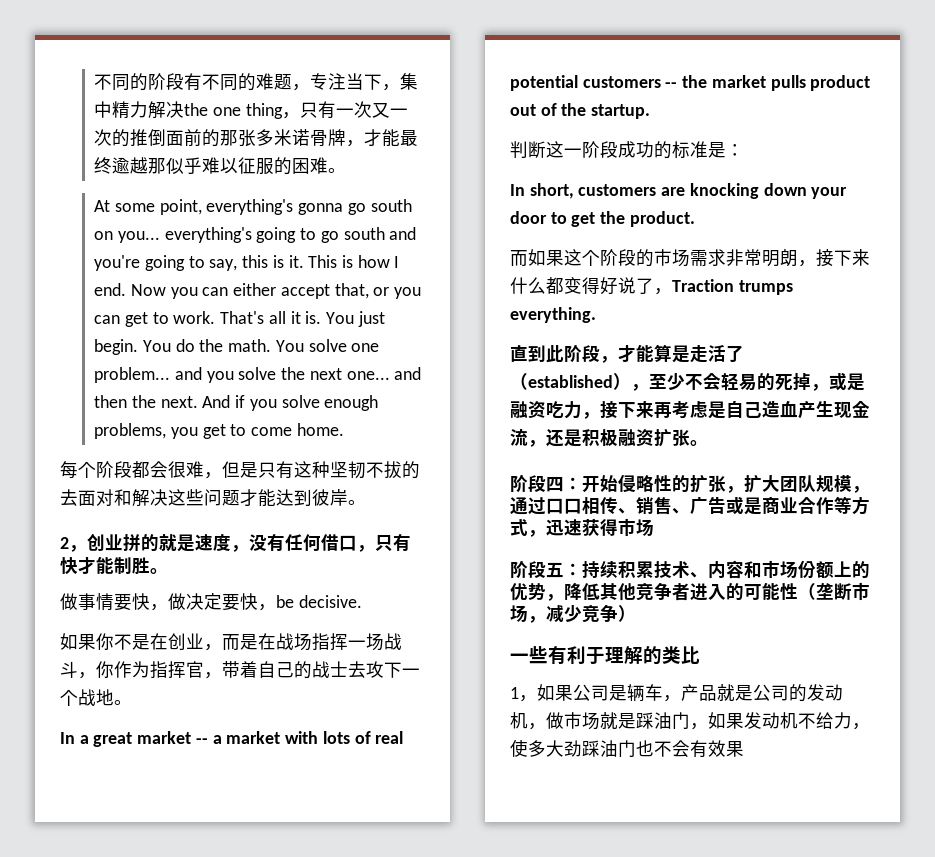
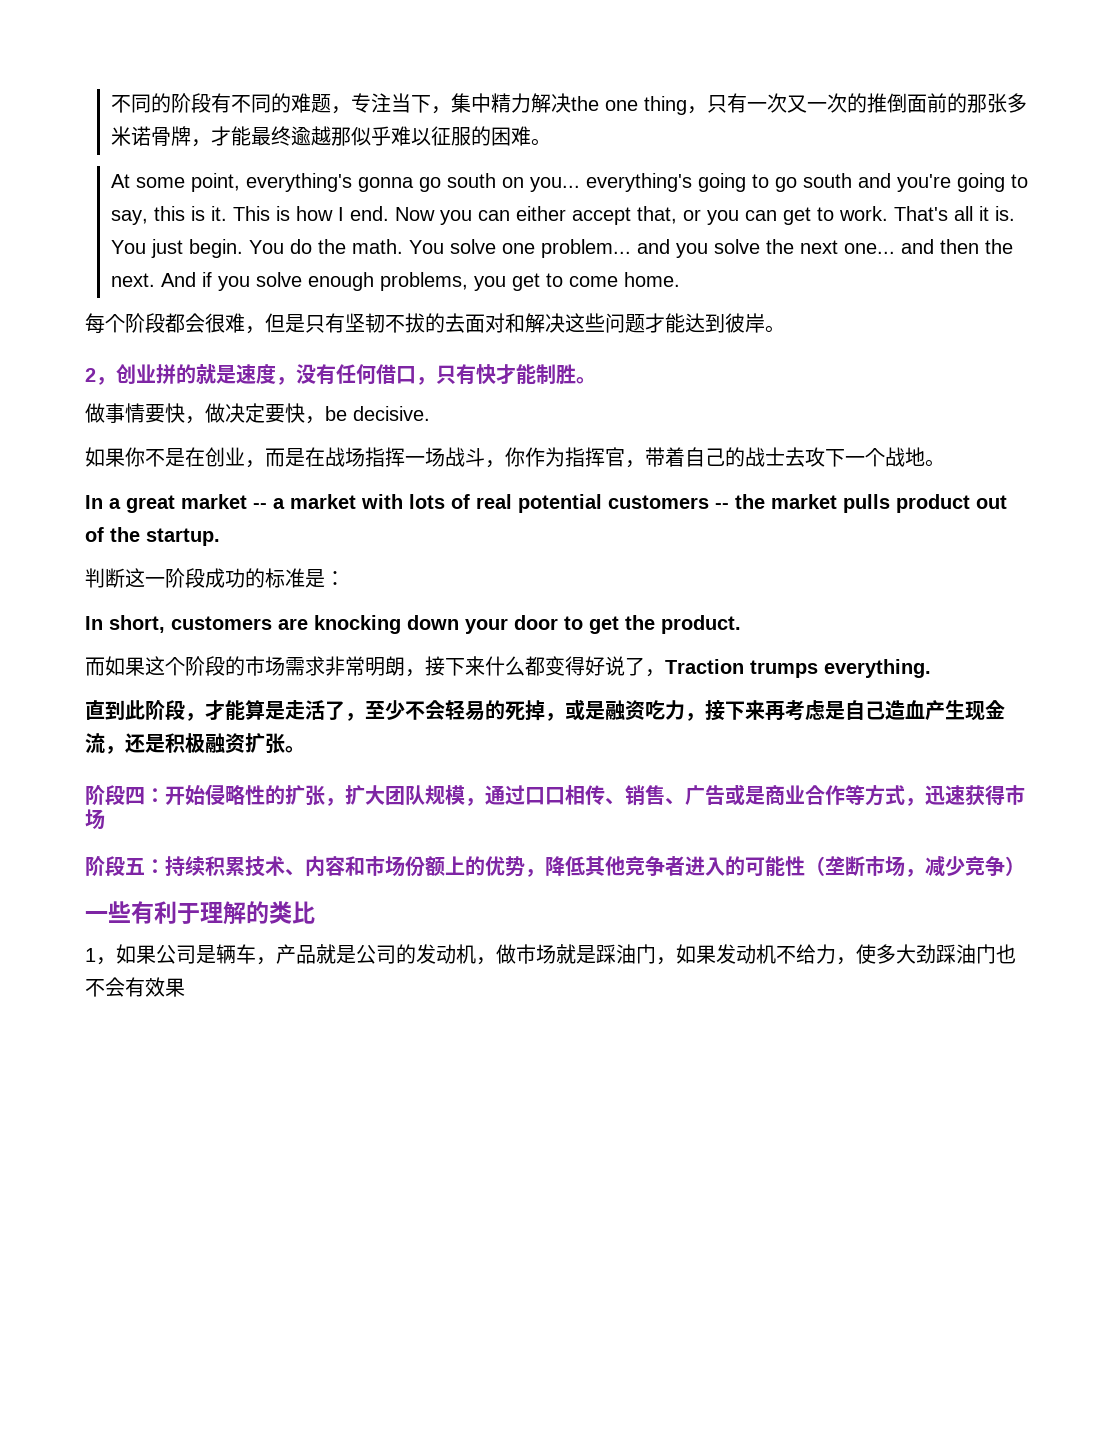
[294,461,330,478] 这种 -> (345, 323) none
[510,373,631,390] （established） -> (345, 710) none

